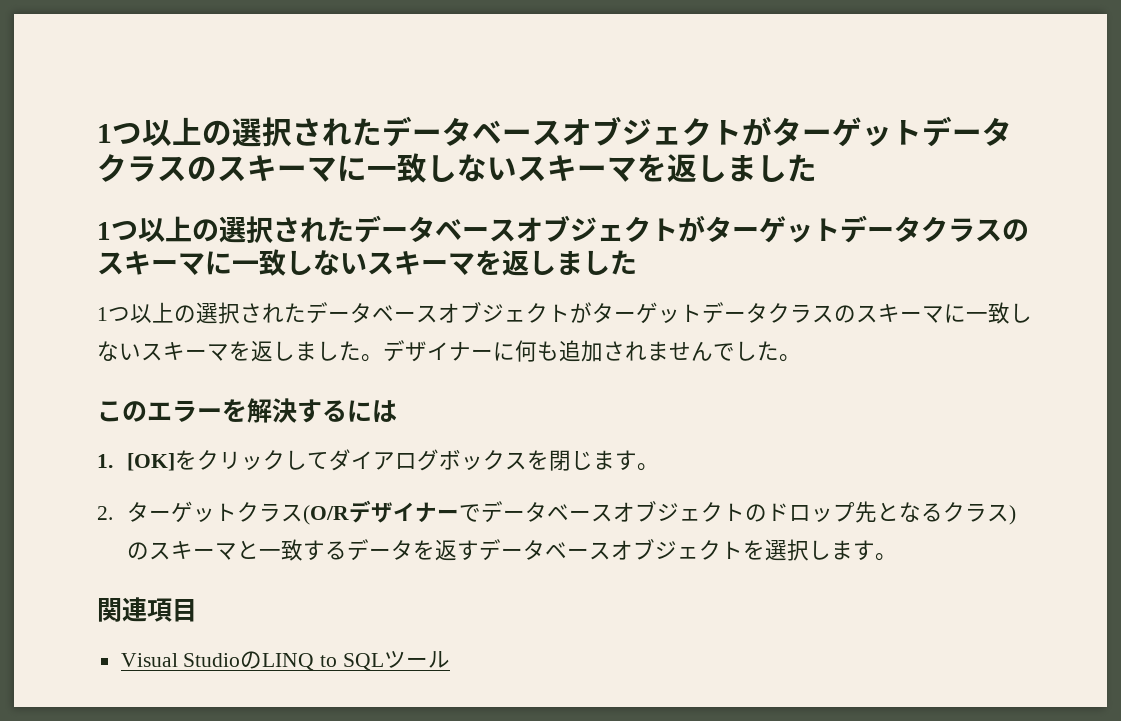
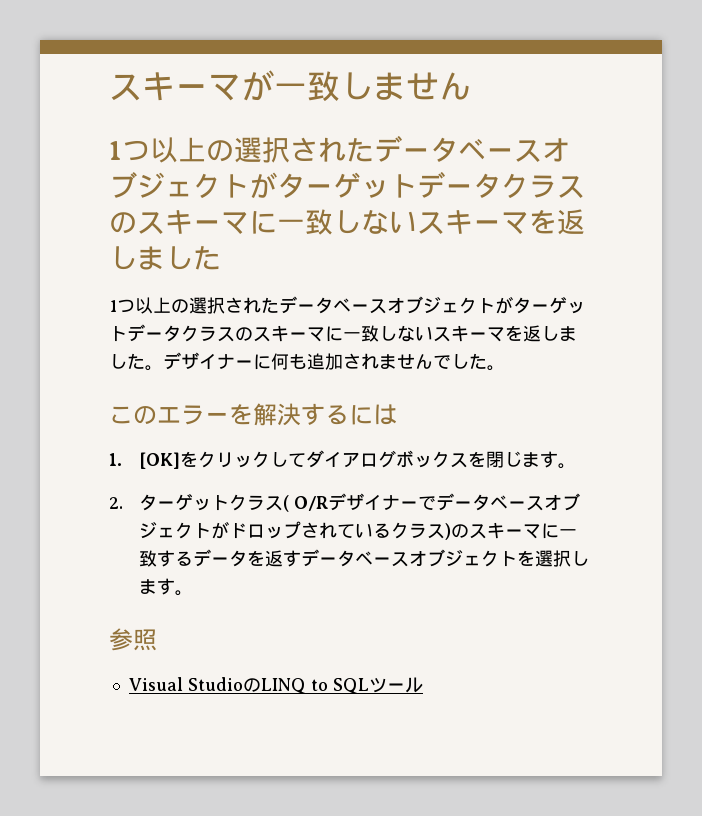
[97,116,1012,147] [97,153,817,183] 1つ以上の選択されたデータベースオブジェクトがターゲットデータクラスのスキーマに一致しないスキーマを返しました -> [109,70,472,102] スキーマが一致しません
[302,505,349,525] (O/R -> [283,495,329,512] ( O/R
[744,504,767,522] の -> [211,521,230,539] が
[854,501,921,523] 先とな -> [301,522,374,539] されてい
[236,540,259,559] と -> [541,523,560,539] に
[97,597,197,622] 関連項目 -> [109,628,157,651] 参照

